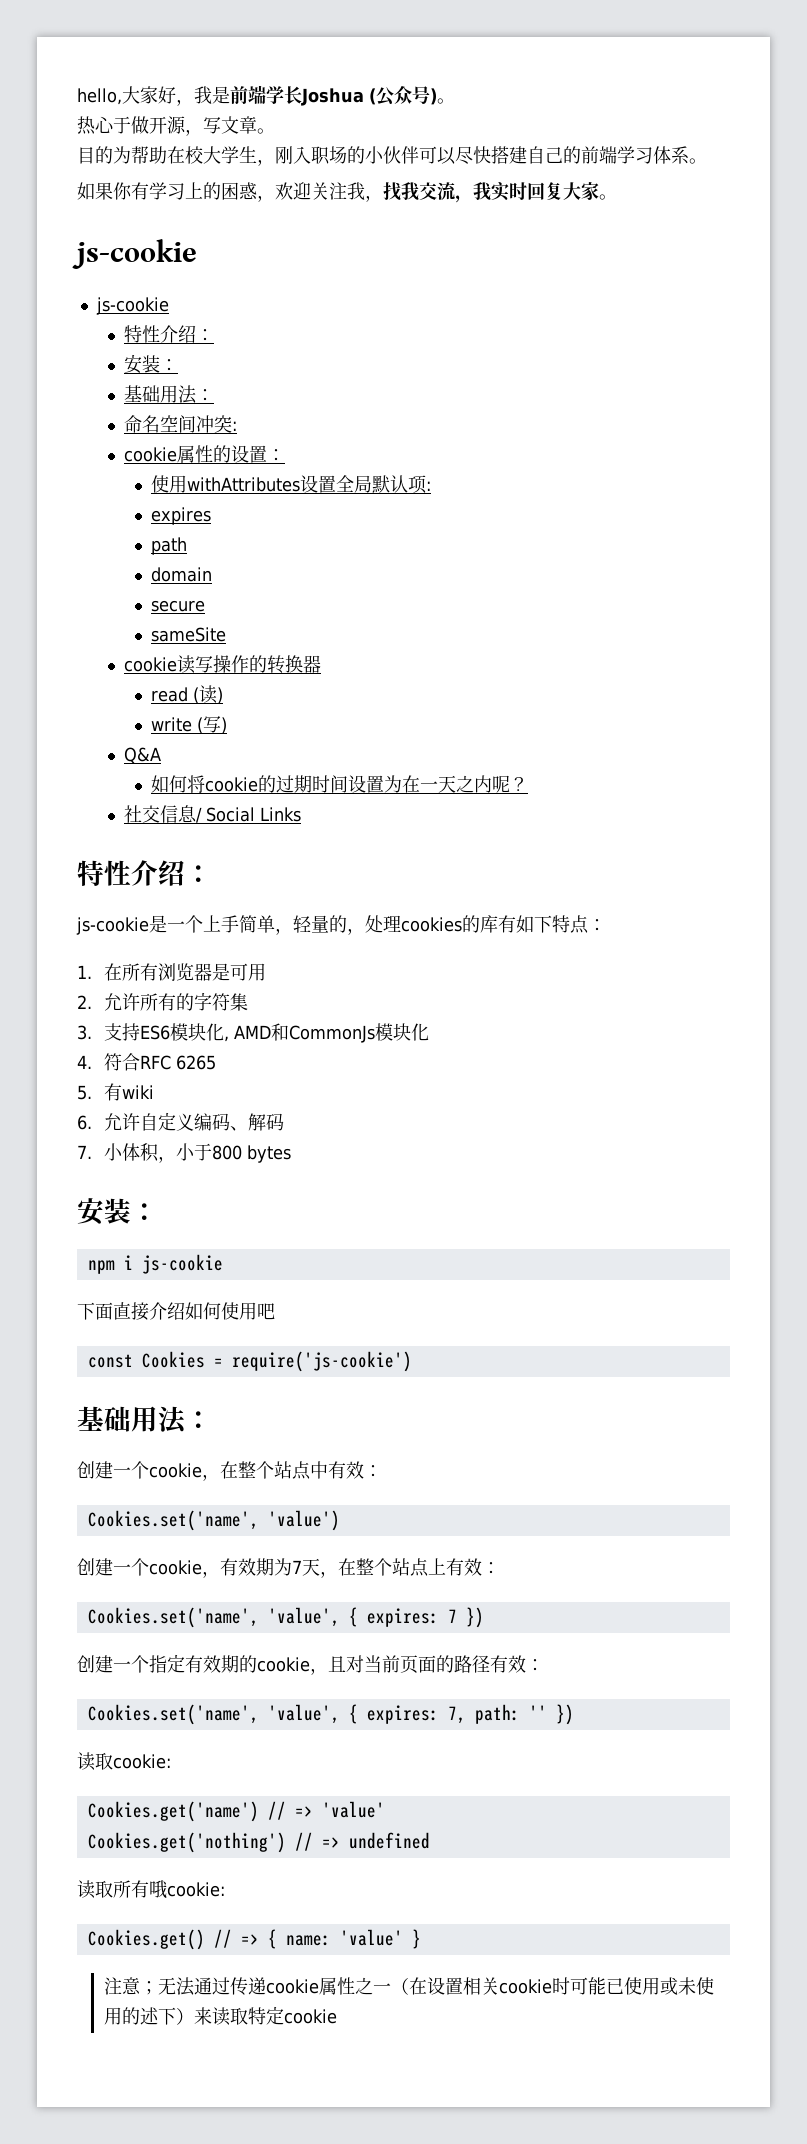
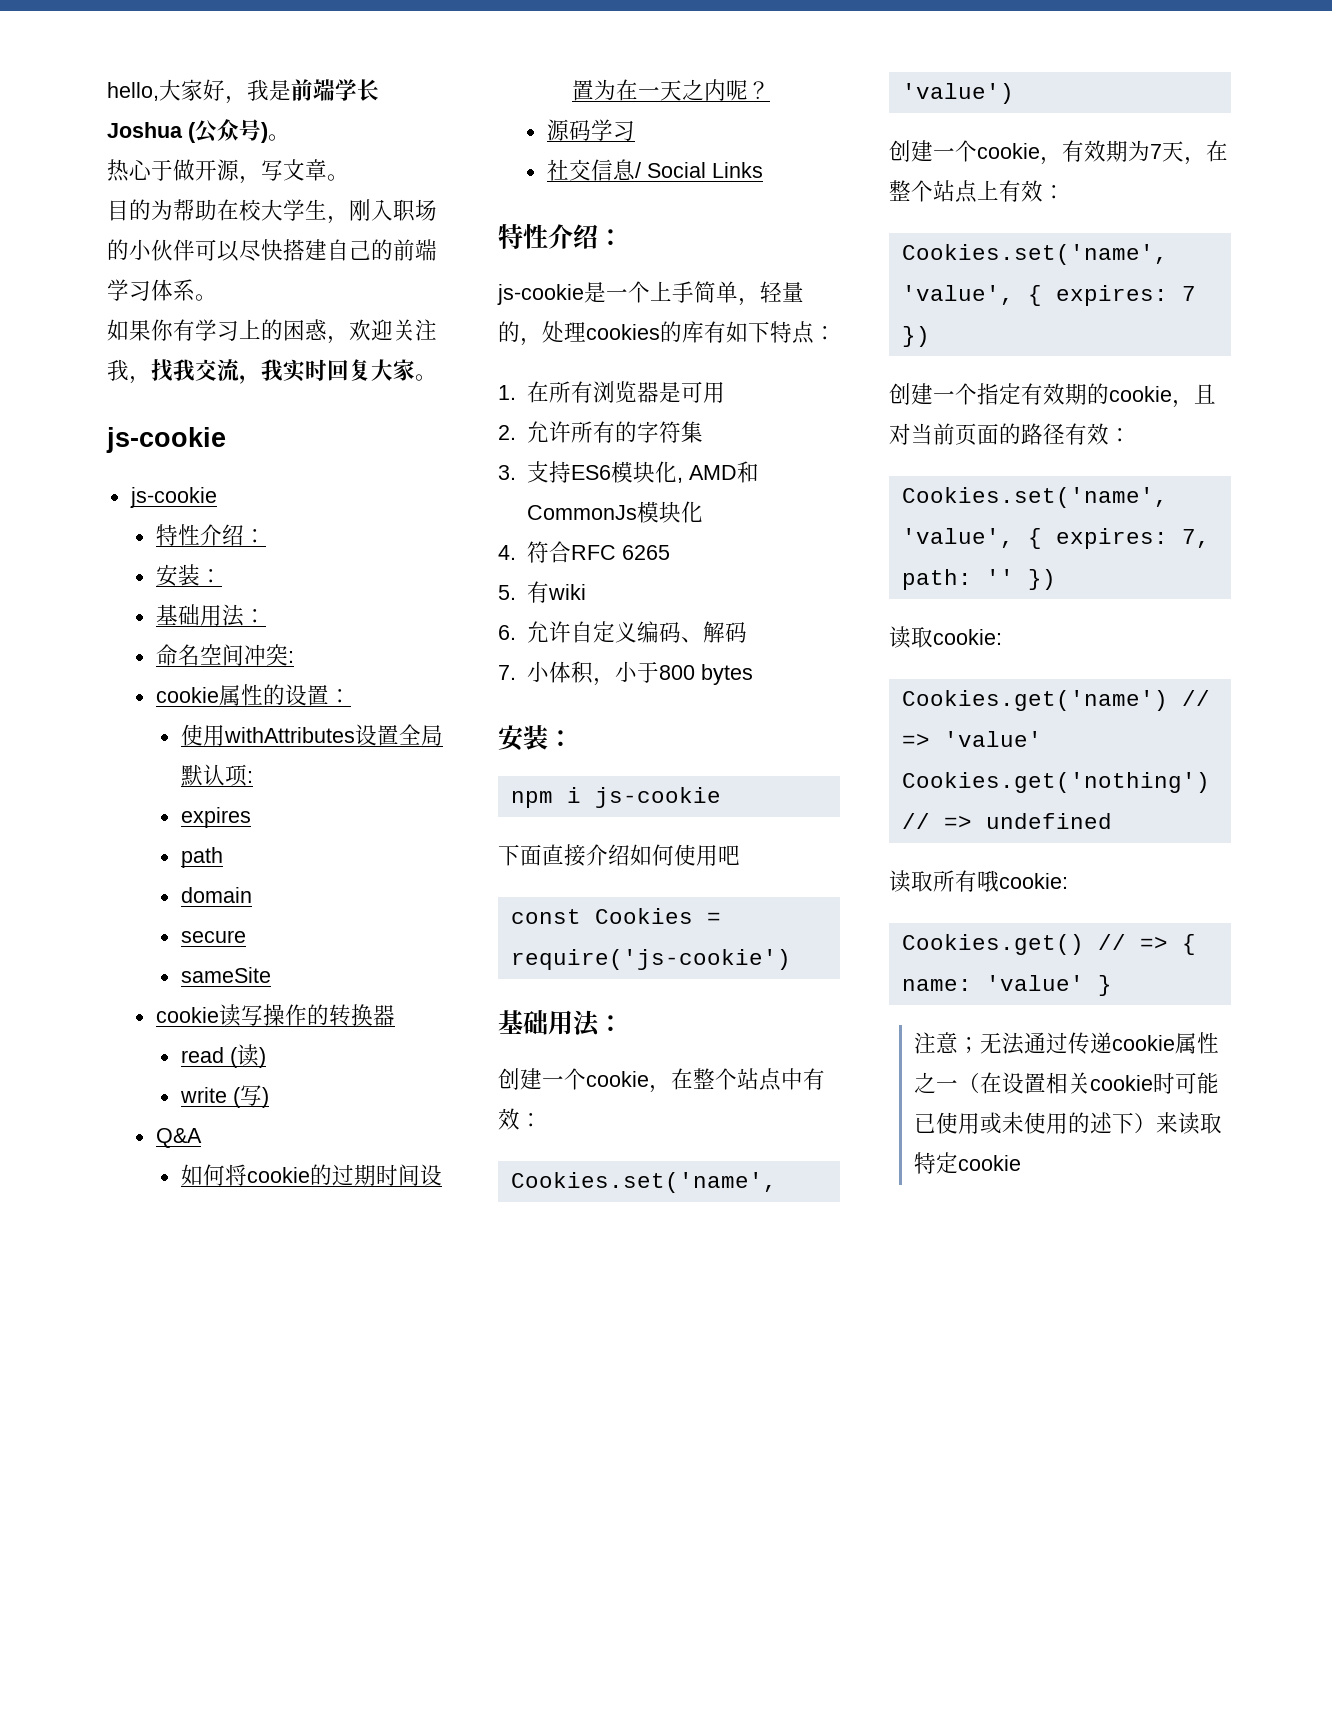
(528, 784) none -> [546,119,635,141] // 源码学习

